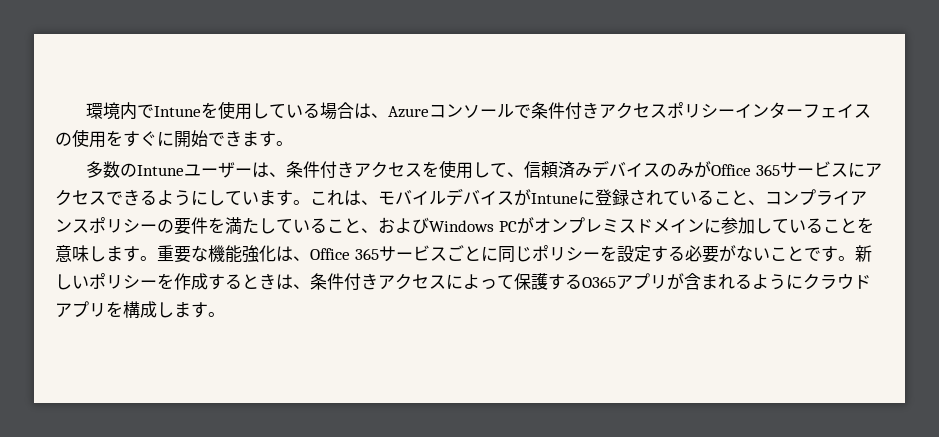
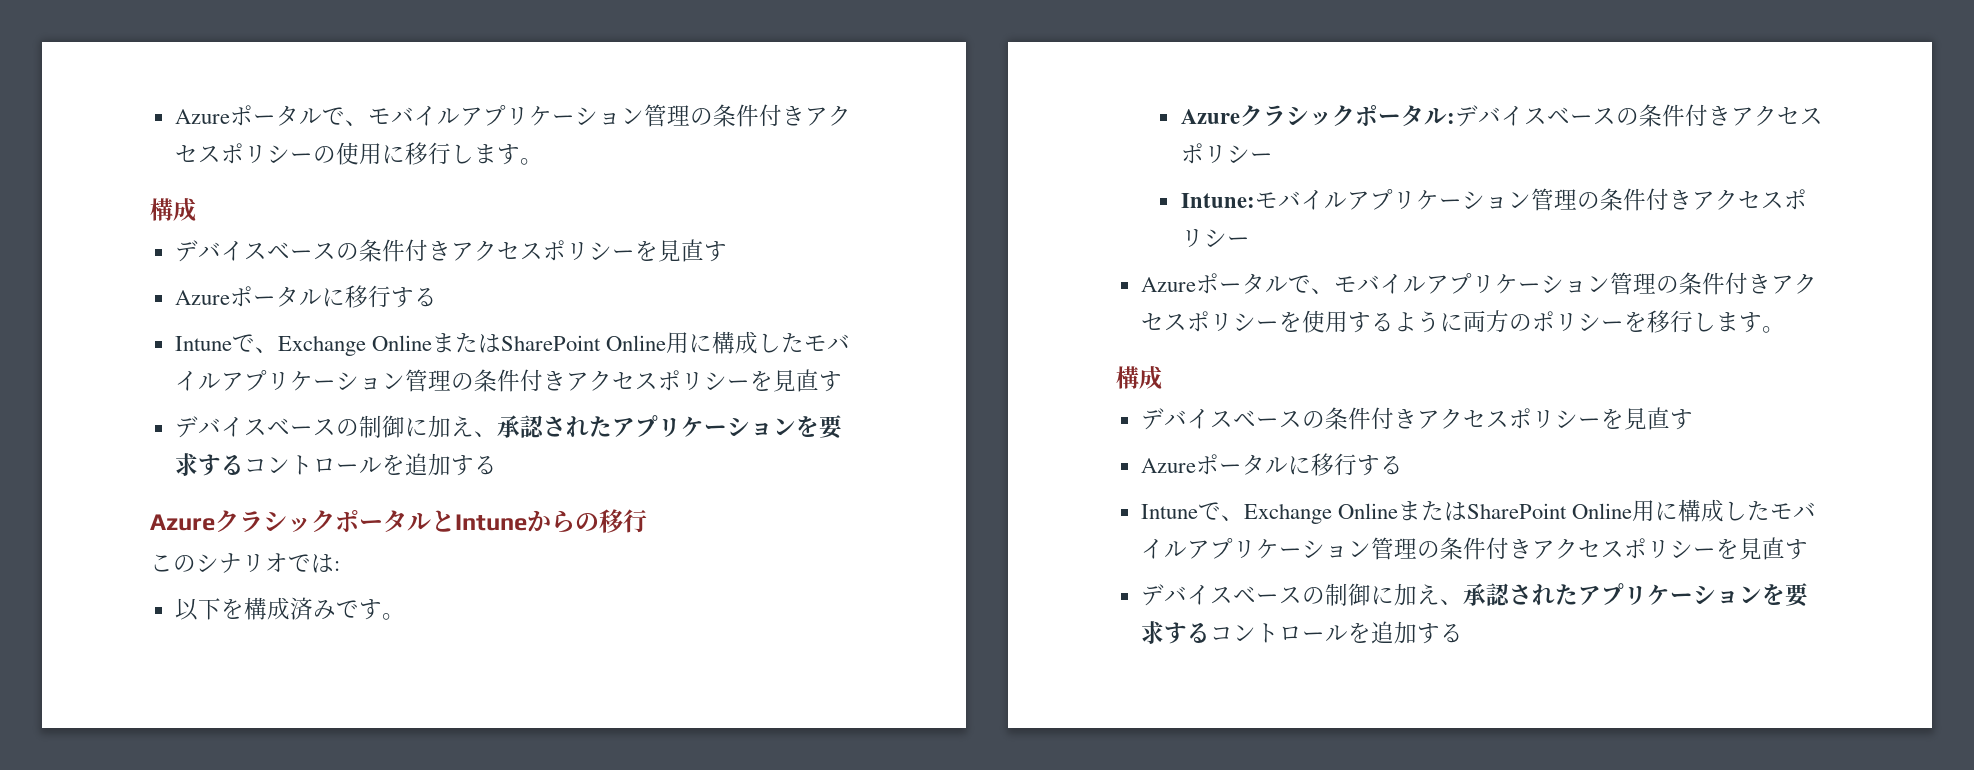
[86,101,872,120] [55,129,293,148] [86,160,882,179] [55,188,867,206] [55,217,874,235] [55,245,872,263] [55,273,871,291] [55,301,225,318] 環境内でIntuneを使用している場合は、Azureコンソールで条件付きアクセスポリシーインターフェイスの使用をすぐに開始できます。 // 多数のIntuneユーザーは、条件付きアクセスを使用して、信頼済みデバイスのみがOffice 365サービスにアクセスできるようにしています。これは、モバイルデバイスがIntuneに登録されていること、コンプライアンスポリシーの要件を満たしていること、およびWindows PCがオンプレミスドメインに参加していることを意味します。重要な機能強化は、Office 365サービスごとに同じポリシーを設定する必要がないことです。新しいポリシーを作成するときは、条件付きアクセスによって保護するO365アプリが含まれるようにクラウドアプリを構成します。 -> [174,104,851,127] [174,142,543,165] [150,198,196,222] [174,239,727,262] [174,285,437,308] [174,331,850,356] [174,369,842,392] [174,415,843,439] [174,453,497,476] [150,509,647,533] [150,553,340,573] [174,597,405,621] [1180,104,1823,127] [1180,143,1273,164] [1180,188,1807,211] [1180,229,1250,248] [1140,272,1817,295] [1140,310,1785,333] [1116,366,1162,390] [1140,407,1693,430] [1140,453,1403,476] [1140,499,1816,524] [1140,537,1808,560] [1140,583,1809,607] [1140,621,1463,644] Azureポータルで、モバイルアプリケーション管理の条件付きアクセスポリシーの使用に移行します。 // 構成 // デバイスベースの条件付きアクセスポリシーを見直す // Azureポータルに移行する // Intuneで、Exchange OnlineまたはSharePoint Online用に構成したモバイルアプリケーション管理の条件付きアクセスポリシーを見直す // デバイスベースの制御に加え、承認されたアプリケーションを要求するコントロールを追加する // AzureクラシックポータルとIntuneからの移行 // このシナリオでは: // 以下を構成済みです。 // Azureクラシックポータル:デバイスベースの条件付きアクセスポリシー // Intune:モバイルアプリケーション管理の条件付きアクセスポリシー // Azureポータルで、モバイルアプリケーション管理の条件付きアクセスポリシーを使用するように両方のポリシーを移行します。 // 構成 // デバイスベースの条件付きアクセスポリシーを見直す // Azureポータルに移行する // Intuneで、Exchange OnlineまたはSharePoint Online用に構成したモバイルアプリケーション管理の条件付きアクセスポリシーを見直す // デバイスベースの制御に加え、承認されたアプリケーションを要求するコントロールを追加する

